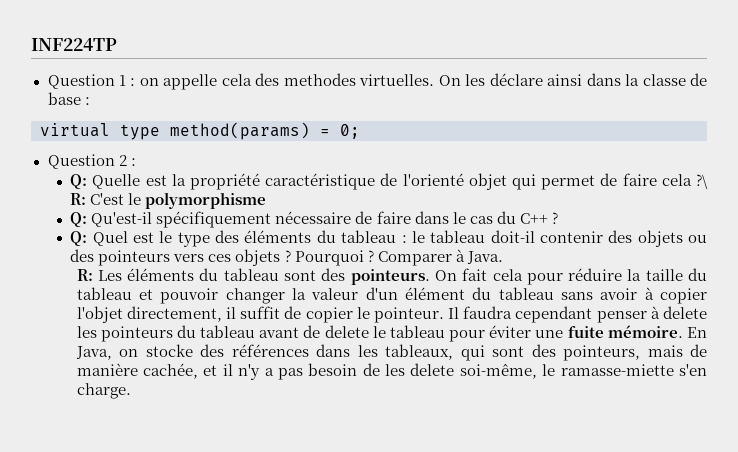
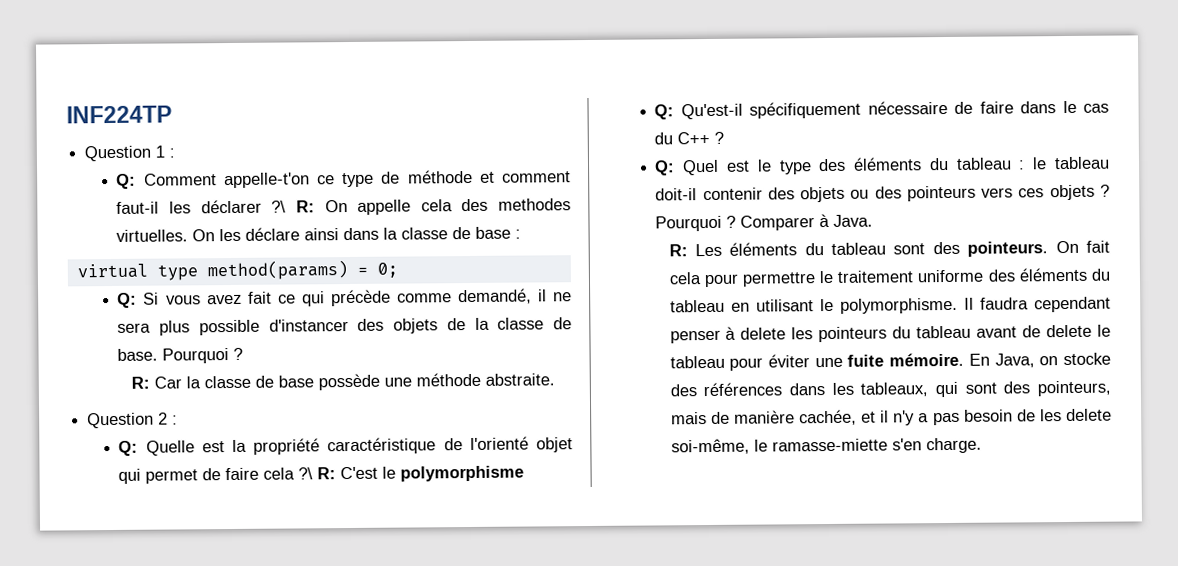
[139,78,159,86] on -> [116,169,571,189] [116,199,348,214] // Q: Comment appelle-t'on ce type de méthode et comment faut-il les déclarer ?\ R: On
(360, 131) none -> [117,288,572,308] [117,317,572,336] [117,347,244,364] [130,372,555,391] // Q: Si vous avez fait ce qui précède comme demandé, il ne sera plus possible d'instancer des objets de la classe de base. Pourquoi ? // R: Car la classe de base possède une méthode abstraite.
[568,268,707,281] [76,287,708,304] [76,306,444,323] réduire la taille du tableau et pouvoir changer la valeur d'un élément du tableau sans avoir à copier l'objet directement, il suffit de copier le pointeur. -> [741,267,1110,287] [669,297,958,314] permettre le traitement uniforme des éléments du tableau en utilisant le polymorphisme.

